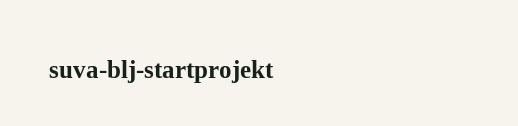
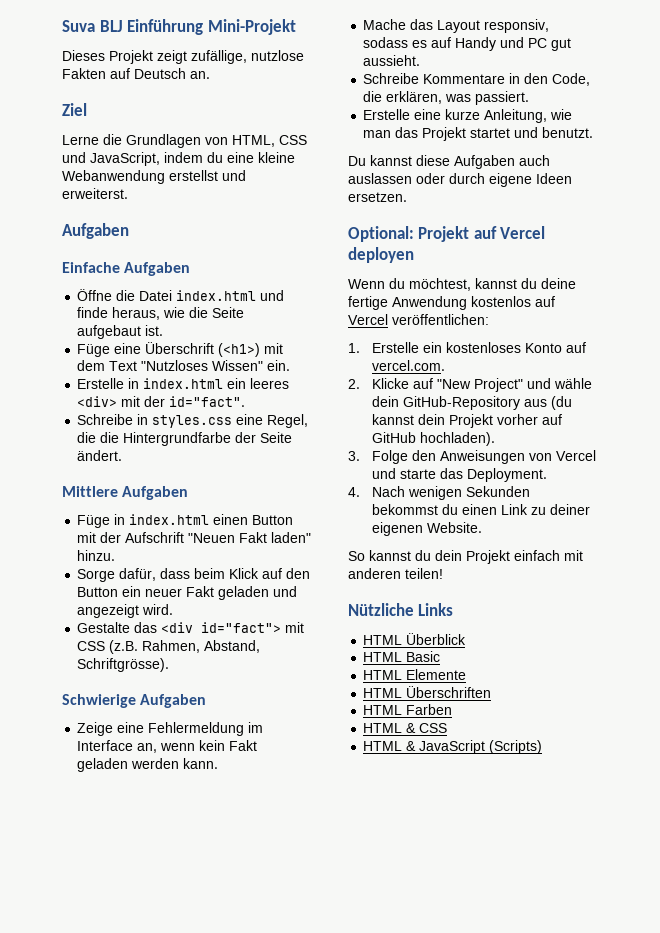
[49,60,274,83] suva-blj-startprojekt -> [62,19,296,35] [62,50,304,64] [62,68,210,79] [62,103,87,116] [62,134,307,148] [62,152,295,166] [62,170,246,184] [62,188,128,199] [62,223,129,239] [62,262,191,276] [77,289,285,301] [77,307,245,320] [77,325,164,339] [77,342,284,357] [77,360,291,371] [77,378,290,389] [77,396,246,407] [77,414,309,428] [77,432,293,446] [77,450,123,461] [62,486,189,500] [77,514,294,528] [77,532,312,543] [77,550,116,561] [77,568,311,582] [77,586,298,600] [77,604,174,618] [77,622,305,633] [77,640,261,654] [77,658,170,672] [62,694,207,708] [77,722,264,736] [77,740,258,753] [77,758,219,772] [363,19,550,33] [363,37,572,51] [363,55,421,66] [363,73,591,86] [363,91,530,105] [363,109,573,123] [363,127,594,141] [348,155,550,169] [348,173,572,187] [348,192,407,202] [348,226,546,242] [348,247,414,263] [348,278,576,291] [348,296,555,310] [348,314,489,325] [348,342,586,353] [371,360,445,371] [348,378,592,392] [371,396,572,410] [371,414,562,428] [371,432,495,446] [348,450,596,464] [371,468,547,482] [348,486,530,500] [371,504,590,515] [371,522,482,536] [348,550,583,564] [348,568,443,579] [348,603,454,616] [363,633,467,645] [363,651,441,662] [363,669,467,680] [363,686,492,698] [363,704,453,715] [363,723,448,733] [363,740,543,754] Suva BLJ Einführung Mini-Projekt // Dieses Projekt zeigt zufällige, nutzlose Fakten auf Deutsch an. // Ziel // Lerne die Grundlagen von HTML, CSS und JavaScript, indem du eine kleine Webanwendung erstellst und erweiterst. // Aufgaben // Einfache Aufgaben // Öffne die Datei index.html und finde heraus, wie die Seite aufgebaut ist. // Füge eine Überschrift (<h1>) mit dem Text "Nutzloses Wissen" ein. // Erstelle in index.html ein leeres <div> mit der id="fact". // Schreibe in styles.css eine Regel, die die Hintergrundfarbe der Seite ändert. // Mittlere Aufgaben // Füge in index.html einen Button mit der Aufschrift "Neuen Fakt laden" hinzu. // Sorge dafür, dass beim Klick auf den Button ein neuer Fakt geladen und angezeigt wird. // Gestalte das <div id="fact"> mit CSS (z.B. Rahmen, Abstand, Schriftgrösse). // Schwierige Aufgaben // Zeige eine Fehlermeldung im Interface an, wenn kein Fakt geladen werden kann. // Mache das Layout responsiv, sodass es auf Handy und PC gut aussieht. // Schreibe Kommentare in den Code, die erklären, was passiert. // Erstelle eine kurze Anleitung, wie man das Projekt startet und benutzt. // Du kannst diese Aufgaben auch auslassen oder durch eigene Ideen ersetzen. // Optional: Projekt auf Vercel deployen // Wenn du möchtest, kannst du deine fertige Anwendung kostenlos auf Vercel veröffentlichen: // 1. Erstelle ein kostenloses Konto auf vercel.com. // 2. Klicke auf "New Project" und wähle dein GitHub-Repository aus (du kannst dein Projekt vorher auf GitHub hochladen). // 3. Folge den Anweisungen von Vercel und starte das Deployment. // 4. Nach wenigen Sekunden bekommst du einen Link zu deiner eigenen Website. // So kannst du dein Projekt einfach mit anderen teilen! // Nützliche Links // HTML Überblick // HTML Basic // HTML Elemente // HTML Überschriften // HTML Farben // HTML & CSS // HTML & JavaScript (Scripts)

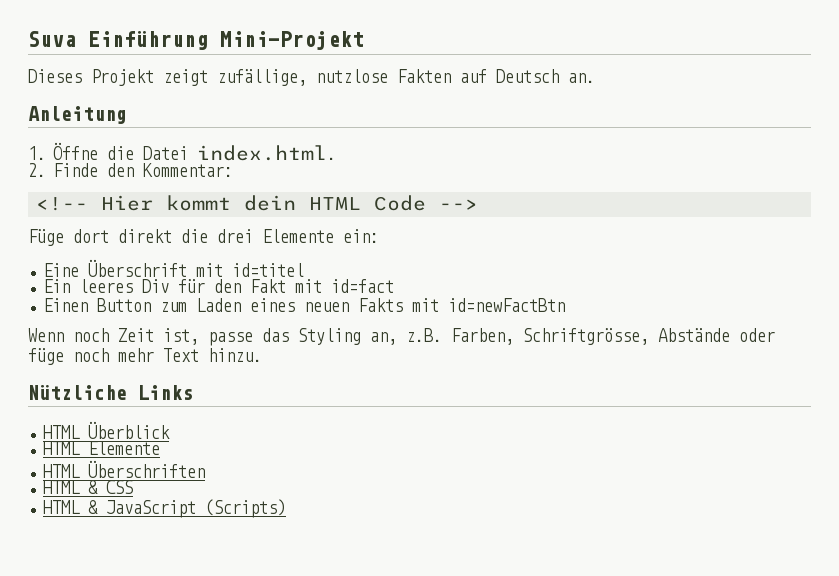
[99,20,123,32] BLJ -> (76, 39) none
[62,103,87,116] [62,134,307,148] [62,152,295,166] [62,170,246,184] [62,188,128,199] [62,223,129,239] [62,262,191,276] [77,289,285,301] [77,307,245,320] [77,325,164,339] [77,342,284,357] [77,360,291,371] [77,378,290,389] [77,396,246,407] [77,414,309,428] [77,432,293,446] [77,450,123,461] [62,486,189,500] [77,514,294,528] [77,532,312,543] [77,550,116,561] [77,568,311,582] [77,586,298,600] [77,604,174,618] [77,622,305,633] [77,640,261,654] [77,658,170,672] [62,694,207,708] [77,722,264,736] [77,740,258,753] [77,758,219,772] [363,19,550,33] [363,37,572,51] [363,55,421,66] [363,73,591,86] [363,91,530,105] [363,109,573,123] [363,127,594,141] [348,155,550,169] [348,173,572,187] [348,192,407,202] [348,226,546,242] [348,247,414,263] [348,278,576,291] [348,296,555,310] [348,314,489,325] [348,342,586,353] [371,360,445,371] [348,378,592,392] [371,396,572,410] [371,414,562,428] [371,432,495,446] [348,450,596,464] [371,468,547,482] [348,486,530,500] [371,504,590,515] [371,522,482,536] [348,550,583,564] [348,568,443,579] Ziel // Lerne die Grundlagen von HTML, CSS und JavaScript, indem du eine kleine Webanwendung erstellst und erweiterst. // Aufgaben // Einfache Aufgaben // Öffne die Datei index.html und finde heraus, wie die Seite aufgebaut ist. // Füge eine Überschrift (<h1>) mit dem Text "Nutzloses Wissen" ein. // Erstelle in index.html ein leeres <div> mit der id="fact". // Schreibe in styles.css eine Regel, die die Hintergrundfarbe der Seite ändert. // Mittlere Aufgaben // Füge in index.html einen Button mit der Aufschrift "Neuen Fakt laden" hinzu. // Sorge dafür, dass beim Klick auf den Button ein neuer Fakt geladen und angezeigt wird. // Gestalte das <div id="fact"> mit CSS (z.B. Rahmen, Abstand, Schriftgrösse). // Schwierige Aufgaben // Zeige eine Fehlermeldung im Interface an, wenn kein Fakt geladen werden kann. // Mache das Layout responsiv, sodass es auf Handy und PC gut aussieht. // Schreibe Kommentare in den Code, die erklären, was passiert. // Erstelle eine kurze Anleitung, wie man das Projekt startet und benutzt. // Du kannst diese Aufgaben auch auslassen oder durch eigene Ideen ersetzen. // Optional: Projekt auf Vercel deployen // Wenn du möchtest, kannst du deine fertige Anwendung kostenlos auf Vercel veröffentlichen: // 1. Erstelle ein kostenloses Konto auf vercel.com. // 2. Klicke auf "New Project" und wähle dein GitHub-Repository aus (du kannst dein Projekt vorher auf GitHub hochladen). // 3. Folge den Anweisungen von Vercel und starte das Deployment. // 4. Nach wenigen Sekunden bekommst du einen Link zu deiner eigenen Website. // So kannst du dein Projekt einfach mit anderen teilen! -> [28,106,127,124] [28,142,336,161] [28,163,233,177] [36,195,479,211] [28,229,379,246] [43,259,305,277] [43,279,395,293] [43,298,566,312] [28,328,775,346] [28,348,262,365] Anleitung // 1. Öffne die Datei index.html. // 2. Finde den Kommentar: // <!-- Hier kommt dein HTML Code --> // Füge dort direkt die drei Elemente ein: // Eine Überschrift mit id=titel // Ein leeres Div für den Fakt mit id=fact // Einen Button zum Laden eines neuen Fakts mit id=newFactBtn // Wenn noch Zeit ist, passe das Styling an, z.B. Farben, Schriftgrösse, Abstände oder füge noch mehr Text hinzu.
[363,651,441,662] // HTML Basic -> (171, 430) none
[363,704,453,715] // HTML Farben -> (206, 469) none

